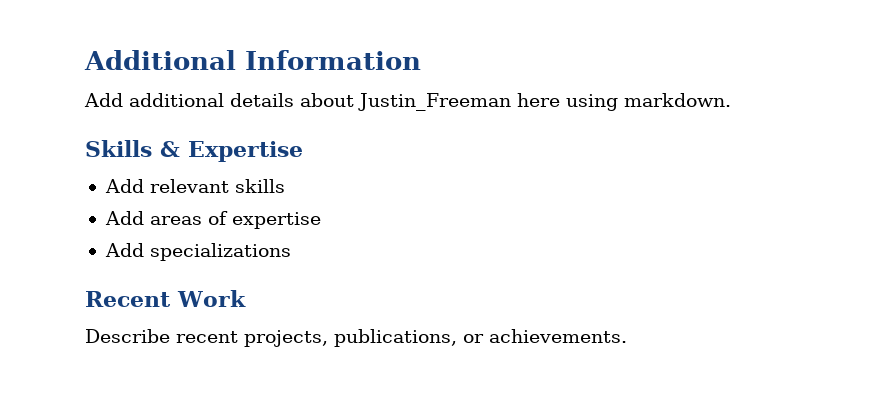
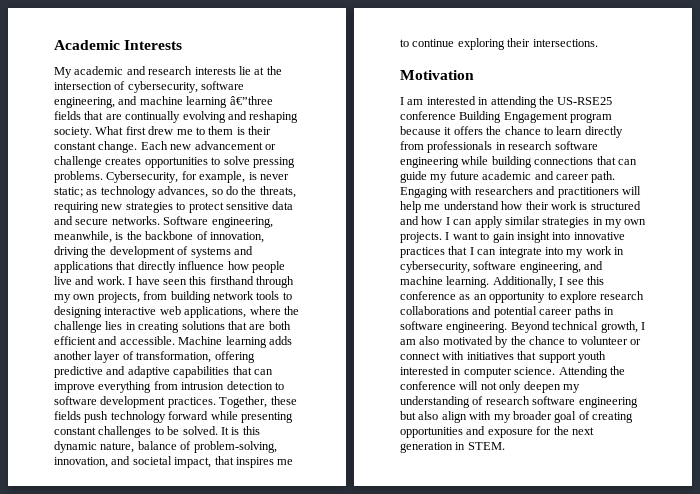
[84,50,421,70] [84,93,731,111] [85,140,303,162] [104,179,285,193] [104,211,321,229] [104,243,291,261] [85,290,246,307] [85,329,627,347] Additional Information // Add additional details about Justin_Freeman here using markdown. // Skills & Expertise // Add relevant skills // Add areas of expertise // Add specializations // Recent Work // Describe recent projects, publications, or achievements. -> [54,40,183,50] [54,66,282,78] [54,81,245,93] [54,96,273,108] [54,111,299,123] [54,126,271,138] [54,141,276,153] [54,156,295,168] [54,171,289,183] [54,186,296,198] [54,201,294,213] [54,216,273,228] [54,231,264,243] [54,246,253,258] [54,261,285,273] [54,276,294,288] [54,291,292,303] [54,306,299,318] [54,321,291,333] [54,336,292,348] [54,351,255,363] [54,366,273,378] [54,381,284,393] [54,396,297,408] [54,411,293,423] [54,426,260,438] [54,441,277,453] [54,456,294,468] [400,38,598,50] [400,70,474,80] [400,96,613,108] [400,111,613,123] [400,126,623,138] [400,141,598,153] [400,156,637,168] [400,171,616,183] [400,186,641,198] [400,201,641,213] [400,216,647,228] [400,231,625,243] [400,246,624,258] [400,261,604,273] [400,276,604,288] [400,291,645,303] [400,306,614,318] [400,321,645,333] [400,336,641,348] [400,351,606,363] [400,366,625,378] [400,381,580,393] [400,396,638,408] [400,411,633,423] [400,426,594,438] [400,442,505,453] Academic Interests // My academic and research interests lie at the intersection of cybersecurity, software engineering, and machine learning â€”three fields that are continually evolving and reshaping society. What first drew me to them is their constant change. Each new advancement or challenge creates opportunities to solve pressing problems. Cybersecurity, for example, is never static; as technology advances, so do the threats, requiring new strategies to protect sensitive data and secure networks. Software engineering, meanwhile, is the backbone of innovation, driving the development of systems and applications that directly influence how people live and work. I have seen this firsthand through my own projects, from building network tools to designing interactive web applications, where the challenge lies in creating solutions that are both efficient and accessible. Machine learning adds another layer of transformation, offering predictive and adaptive capabilities that can improve everything from intrusion detection to software development practices. Together, these fields push technology forward while presenting constant challenges to be solved. It is this dynamic nature, balance of problem-solving, innovation, and societal impact, that inspires me to continue exploring their intersections. // Motivation // I am interested in attending the US-RSE25 conference Building Engagement program because it offers the chance to learn directly from professionals in research software engineering while building connections that can guide my future academic and career path. Engaging with researchers and practitioners will help me understand how their work is structured and how I can apply similar strategies in my own projects. I want to gain insight into innovative practices that I can integrate into my work in cybersecurity, software engineering, and machine learning. Additionally, I see this conference as an opportunity to explore research collaborations and potential career paths in software engineering. Beyond technical growth, I am also motivated by the chance to volunteer or connect with initiatives that support youth interested in computer science. Attending the conference will not only deepen my understanding of research software engineering but also align with my broader goal of creating opportunities and exposure for the next generation in STEM.

